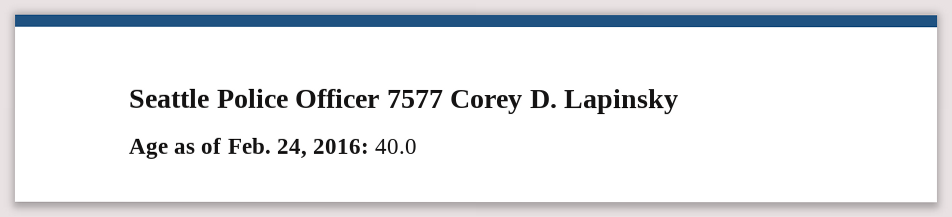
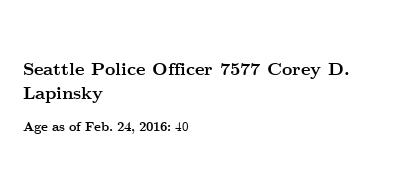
[374,138,418,154] 40.0 -> [175,122,189,131] 40

